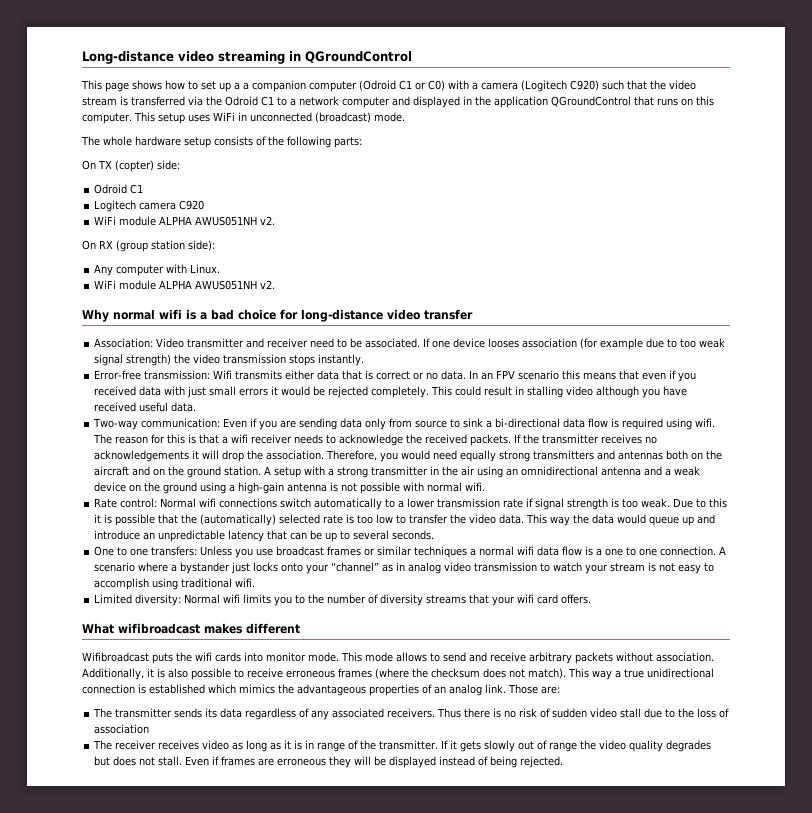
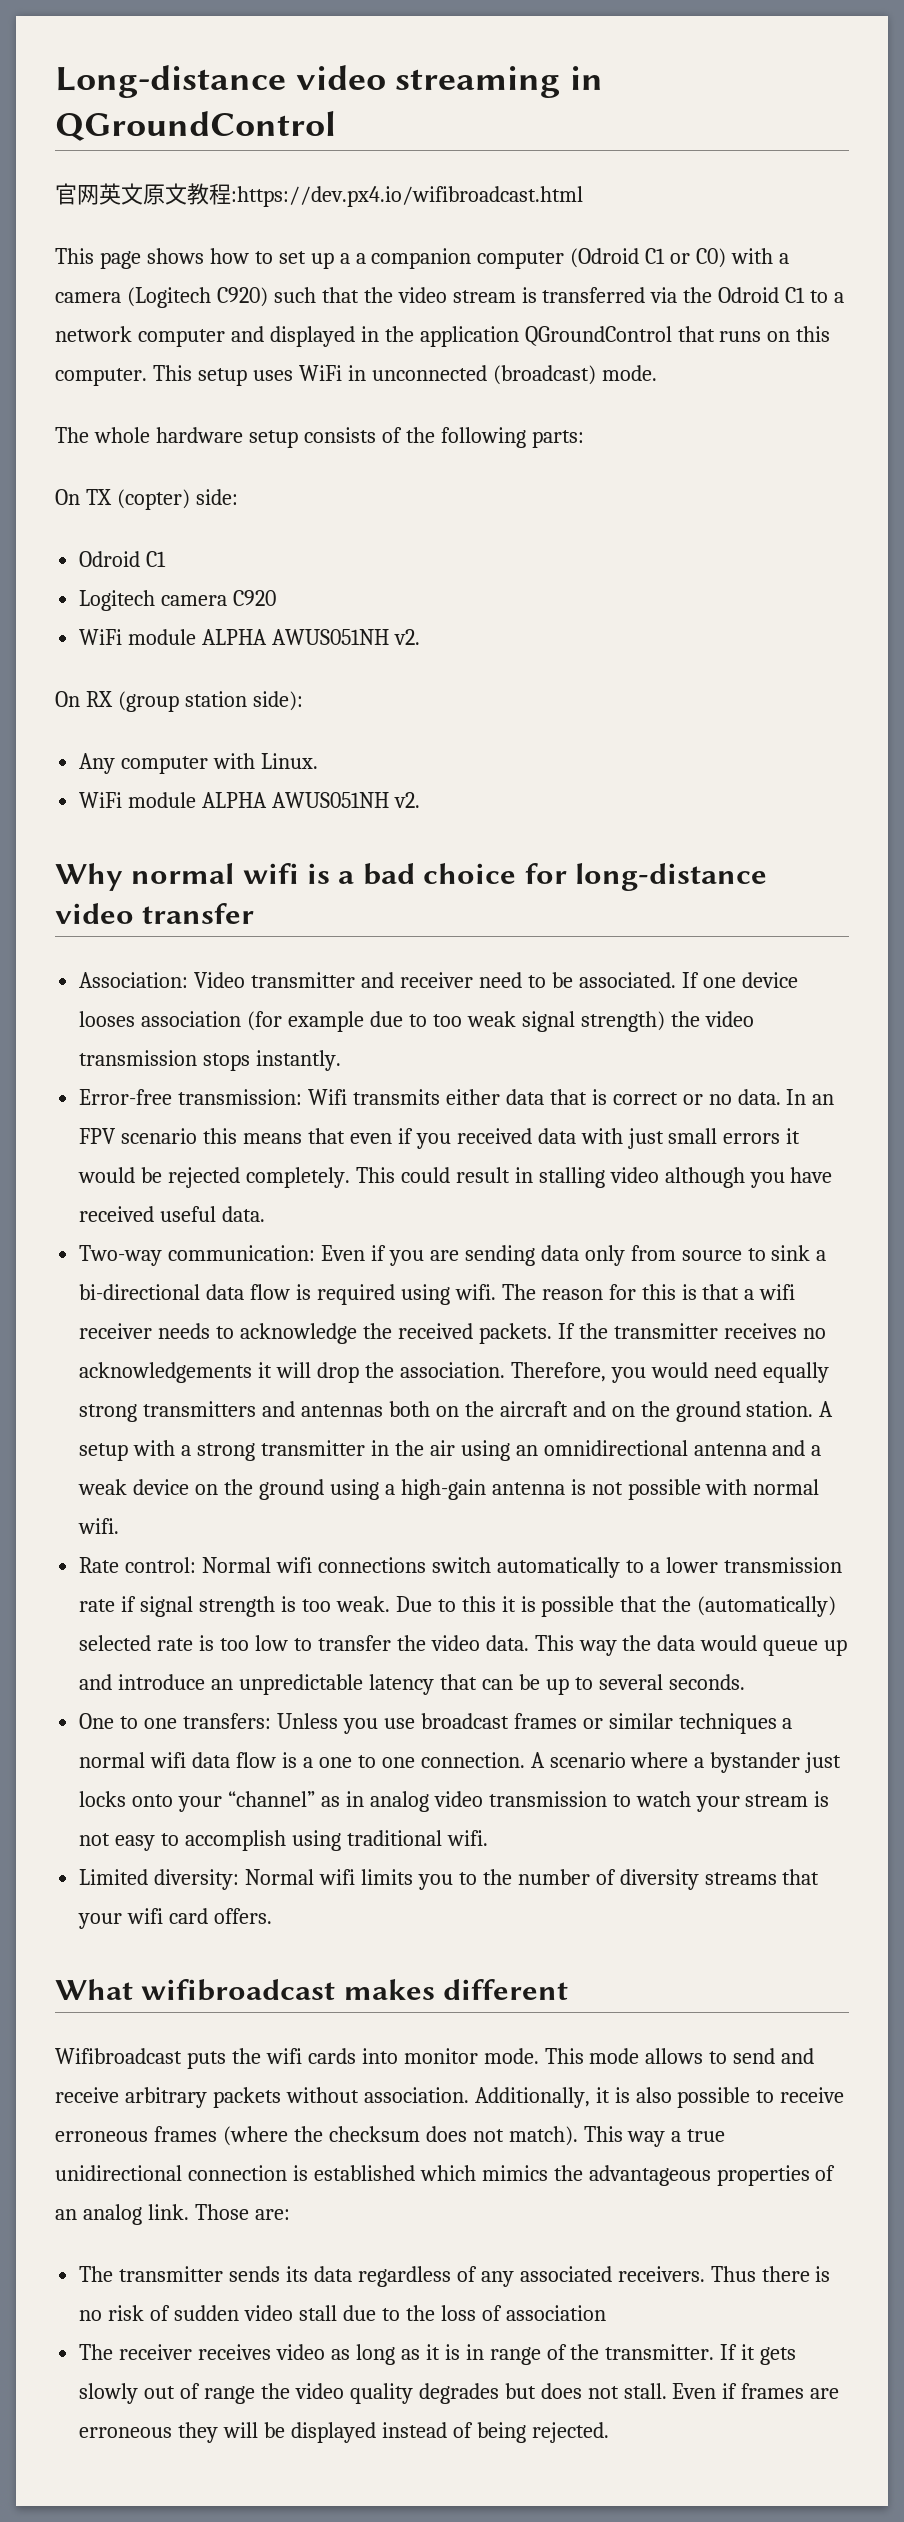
(412, 57) none -> [55,183,583,207] // 官网英文原文教程:https://dev.px4.io/wifibroadcast.html

